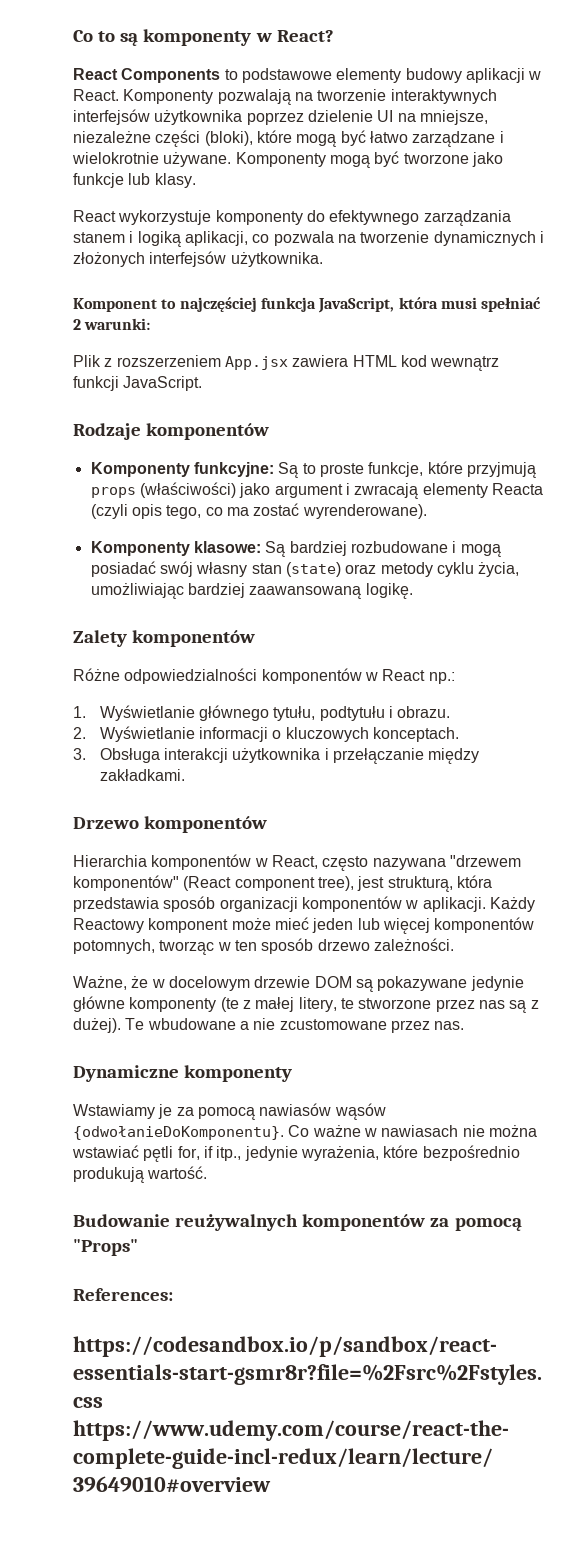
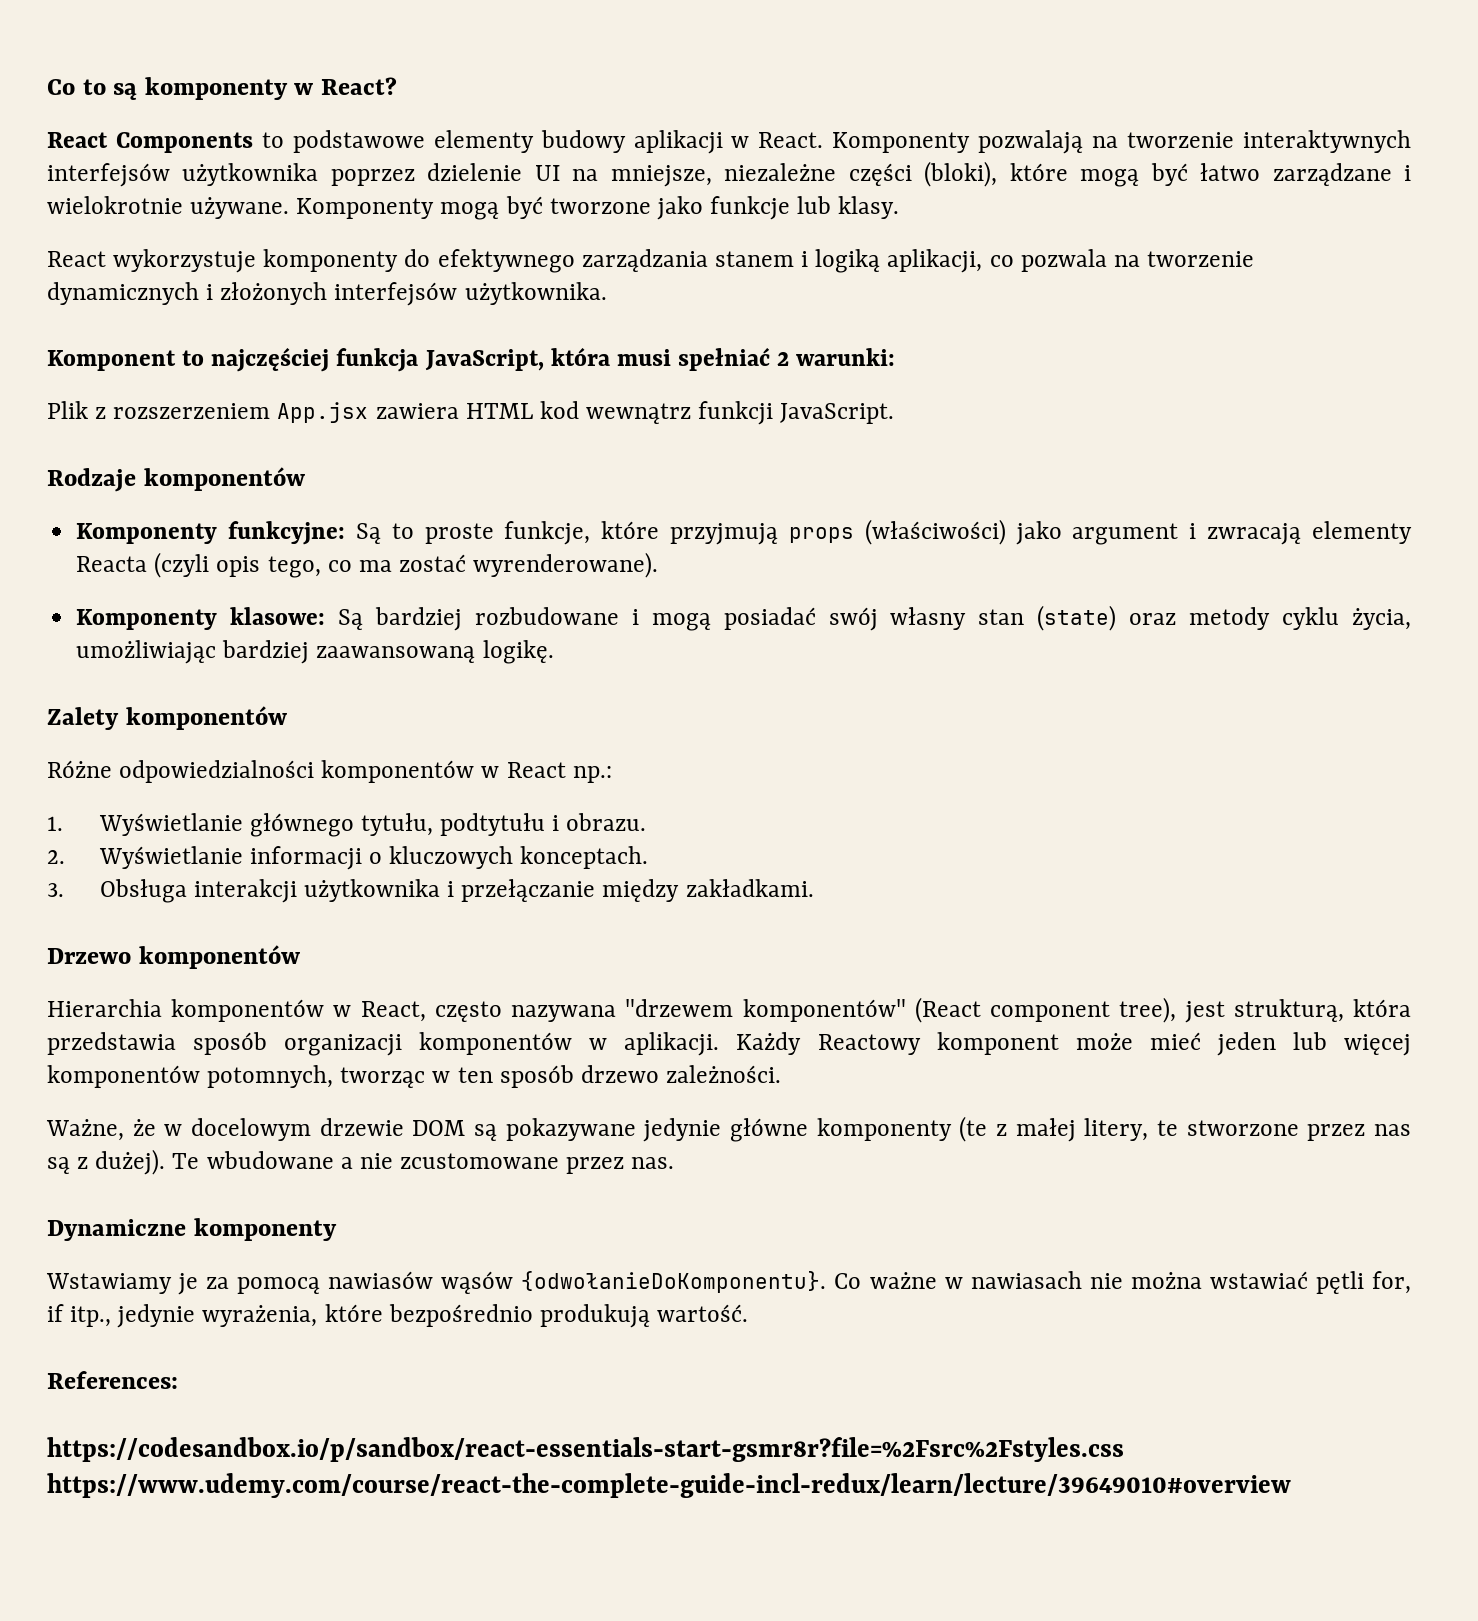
[73,1214,522,1231] [73,1239,138,1256] // Budowanie reużywalnych komponentów za pomocą "Props" -> (749, 1313) none

